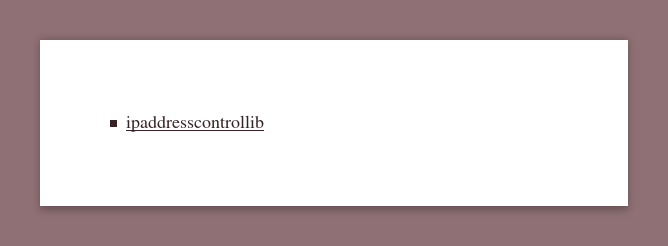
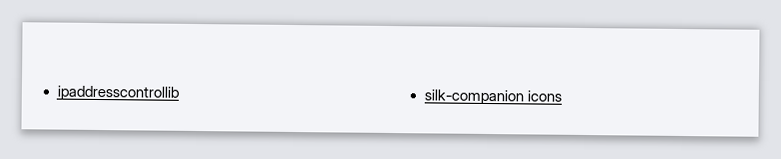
(264, 123) none -> [423,89,562,105] // silk-companion icons

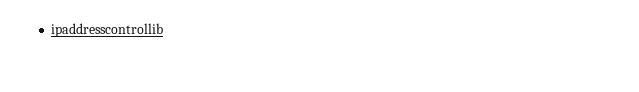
[423,89,562,105] // silk-companion icons -> (164, 30) none

